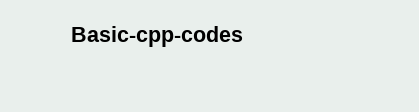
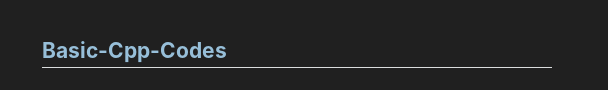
[71,26,243,47] Basic-cpp-codes -> [42,41,227,63] Basic-Cpp-Codes

